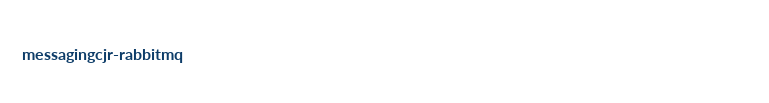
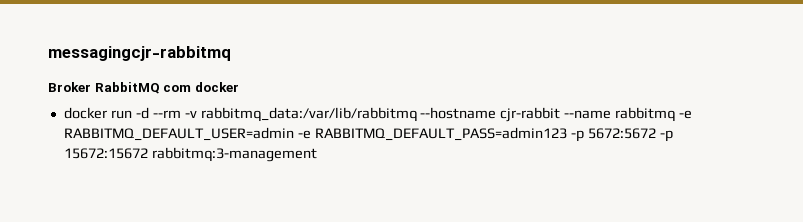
(183, 56) none -> [48,82,239,94] [63,107,693,122] [63,127,673,142] [63,147,317,162] // Broker RabbitMQ com docker // docker run -d --rm -v rabbitmq_data:/var/lib/rabbitmq --hostname cjr-rabbit --name rabbitmq -e RABBITMQ_DEFAULT_USER=admin -e RABBITMQ_DEFAULT_PASS=admin123 -p 5672:5672 -p 15672:15672 rabbitmq:3-management

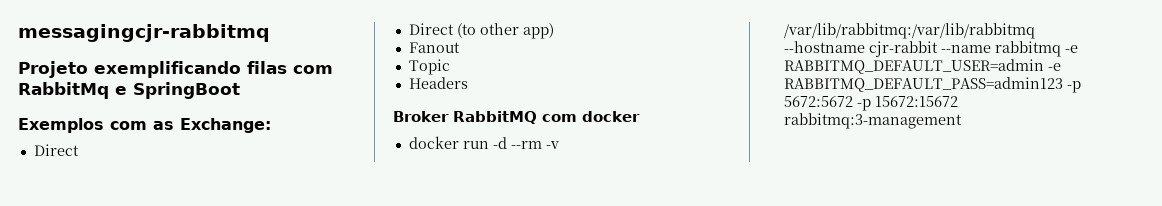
(231, 53) none -> [18,61,333,78] [18,82,240,99] [18,118,271,133] [33,144,79,156] [408,23,554,39] [408,42,460,53] [408,59,450,75] [408,77,468,89] // Projeto exemplificando filas com RabbitMq e SpringBoot // Exemplos com as Exchange: // Direct // Direct (to other app) // Fanout // Topic // Headers
[200,107,417,122] rabbitmq_data:/var/lib/rabbitmq -> [783,23,1035,39] /var/lib/rabbitmq:/var/lib/rabbitmq

